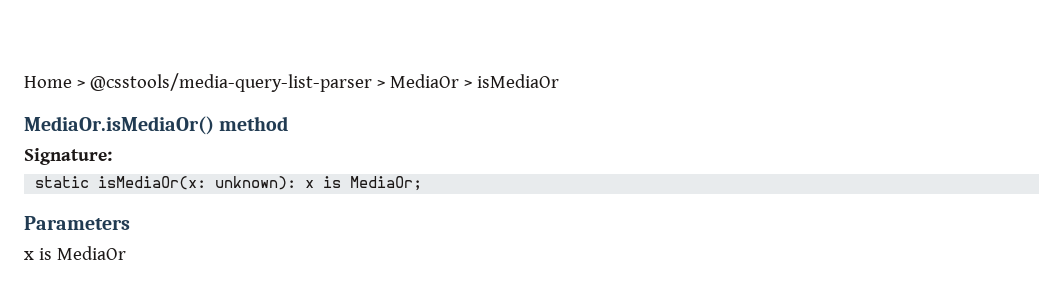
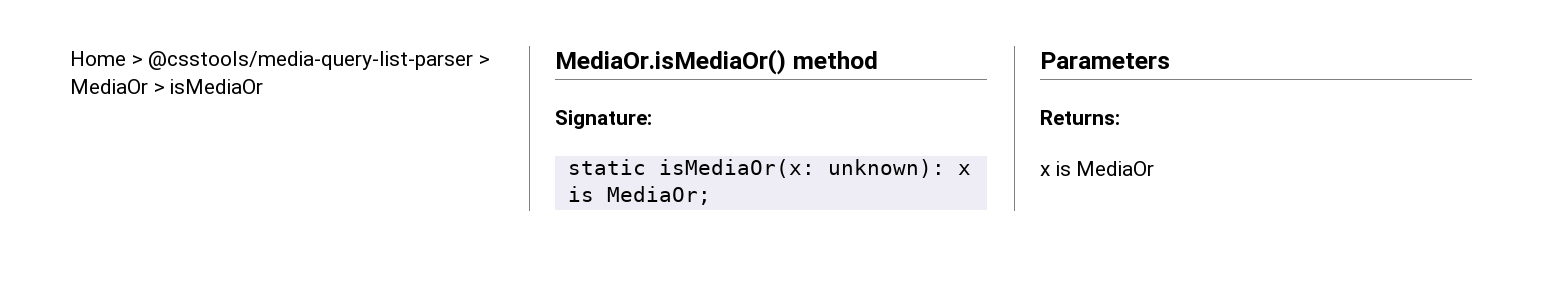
(130, 223) none -> [1040,110,1120,125] // Returns:

